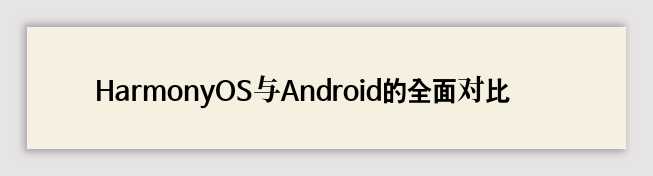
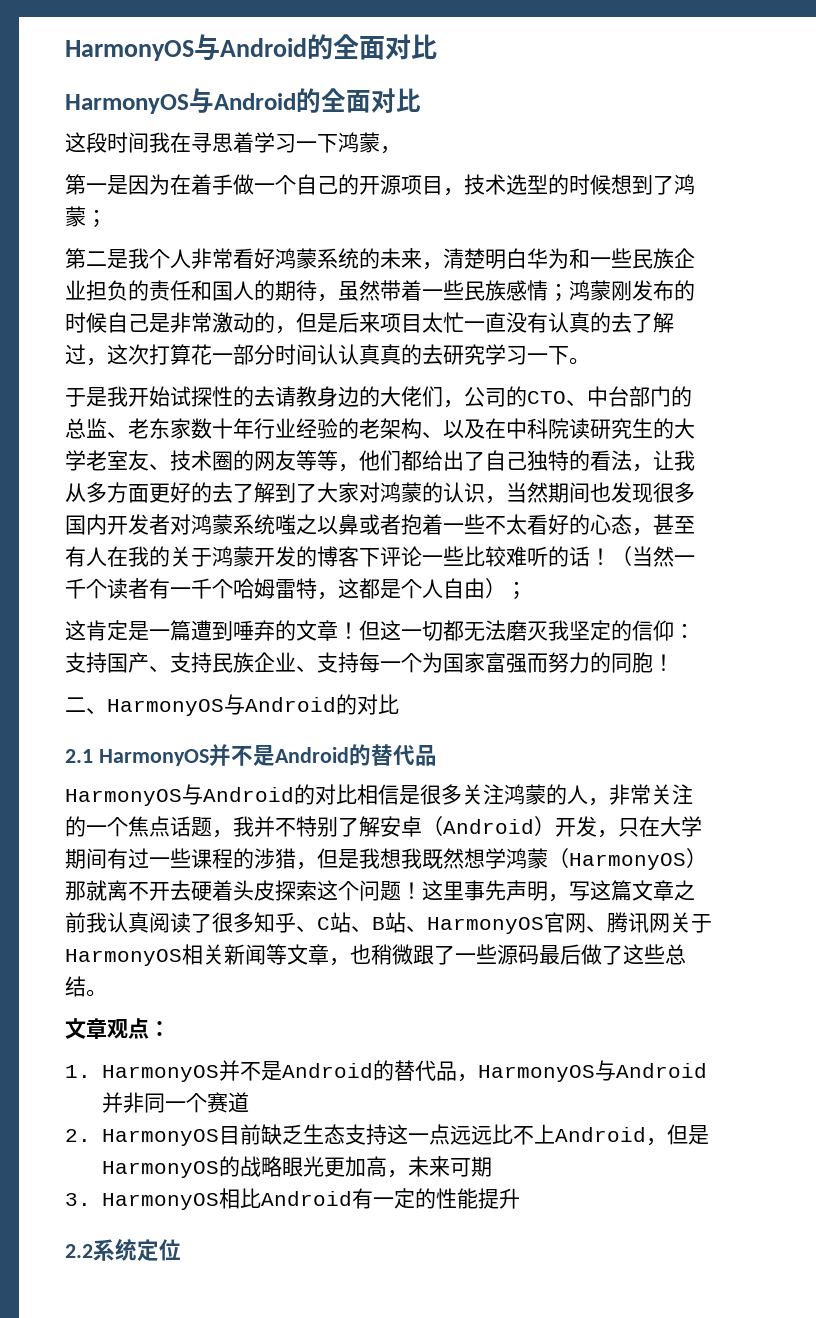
[95,75,510,109] HarmonyOS与Android的全面对比 -> [65,34,437,61] [65,88,421,114] [65,132,401,154] [65,174,695,196] [65,206,107,228] [65,248,695,270] [65,280,695,302] [65,312,674,334] [65,344,590,366] [65,386,692,408] [65,418,695,439] [65,450,695,472] [65,482,695,504] [65,514,695,536] [65,546,695,567] [65,578,527,600] [65,620,695,641] [65,652,674,673] [65,694,399,716] [65,744,437,767] [65,784,693,806] [65,816,702,838] [65,848,707,870] [65,880,695,902] [65,912,712,934] [65,944,686,966] [65,976,107,997] [65,1018,170,1039] [65,1060,707,1082] [101,1092,249,1113] [65,1124,709,1146] [101,1156,492,1178] [65,1188,520,1210] [65,1238,181,1261] HarmonyOS与Android的全面对比 // HarmonyOS与Android的全面对比 // 这段时间我在寻思着学习一下鸿蒙， // 第一是因为在着手做一个自己的开源项目，技术选型的时候想到了鸿蒙； // 第二是我个人非常看好鸿蒙系统的未来，清楚明白华为和一些民族企业担负的责任和国人的期待，虽然带着一些民族感情；鸿蒙刚发布的时候自己是非常激动的，但是后来项目太忙一直没有认真的去了解过，这次打算花一部分时间认认真真的去研究学习一下。 // 于是我开始试探性的去请教身边的大佬们，公司的CTO、中台部门的总监、老东家数十年行业经验的老架构、以及在中科院读研究生的大学老室友、技术圈的网友等等，他们都给出了自己独特的看法，让我从多方面更好的去了解到了大家对鸿蒙的认识，当然期间也发现很多国内开发者对鸿蒙系统嗤之以鼻或者抱着一些不太看好的心态，甚至有人在我的关于鸿蒙开发的博客下评论一些比较难听的话！（当然一千个读者有一千个哈姆雷特，这都是个人自由）； // 这肯定是一篇遭到唾弃的文章！但这一切都无法磨灭我坚定的信仰：支持国产、支持民族企业、支持每一个为国家富强而努力的同胞！ // 二、HarmonyOS与Android的对比 // 2.1 HarmonyOS并不是Android的替代品 // HarmonyOS与Android的对比相信是很多关注鸿蒙的人，非常关注的一个焦点话题，我并不特别了解安卓（Android）开发，只在大学期间有过一些课程的涉猎，但是我想我既然想学鸿蒙（HarmonyOS）那就离不开去硬着头皮探索这个问题！这里事先声明，写这篇文章之前我认真阅读了很多知乎、C站、B站、HarmonyOS官网、腾讯网关于HarmonyOS相关新闻等文章，也稍微跟了一些源码最后做了这些总结。 // 文章观点： // 1. HarmonyOS并不是Android的替代品，HarmonyOS与Android并非同一个赛道 // 2. HarmonyOS目前缺乏生态支持这一点远远比不上Android，但是HarmonyOS的战略眼光更加高，未来可期 // 3. HarmonyOS相比Android有一定的性能提升 // 2.2系统定位

